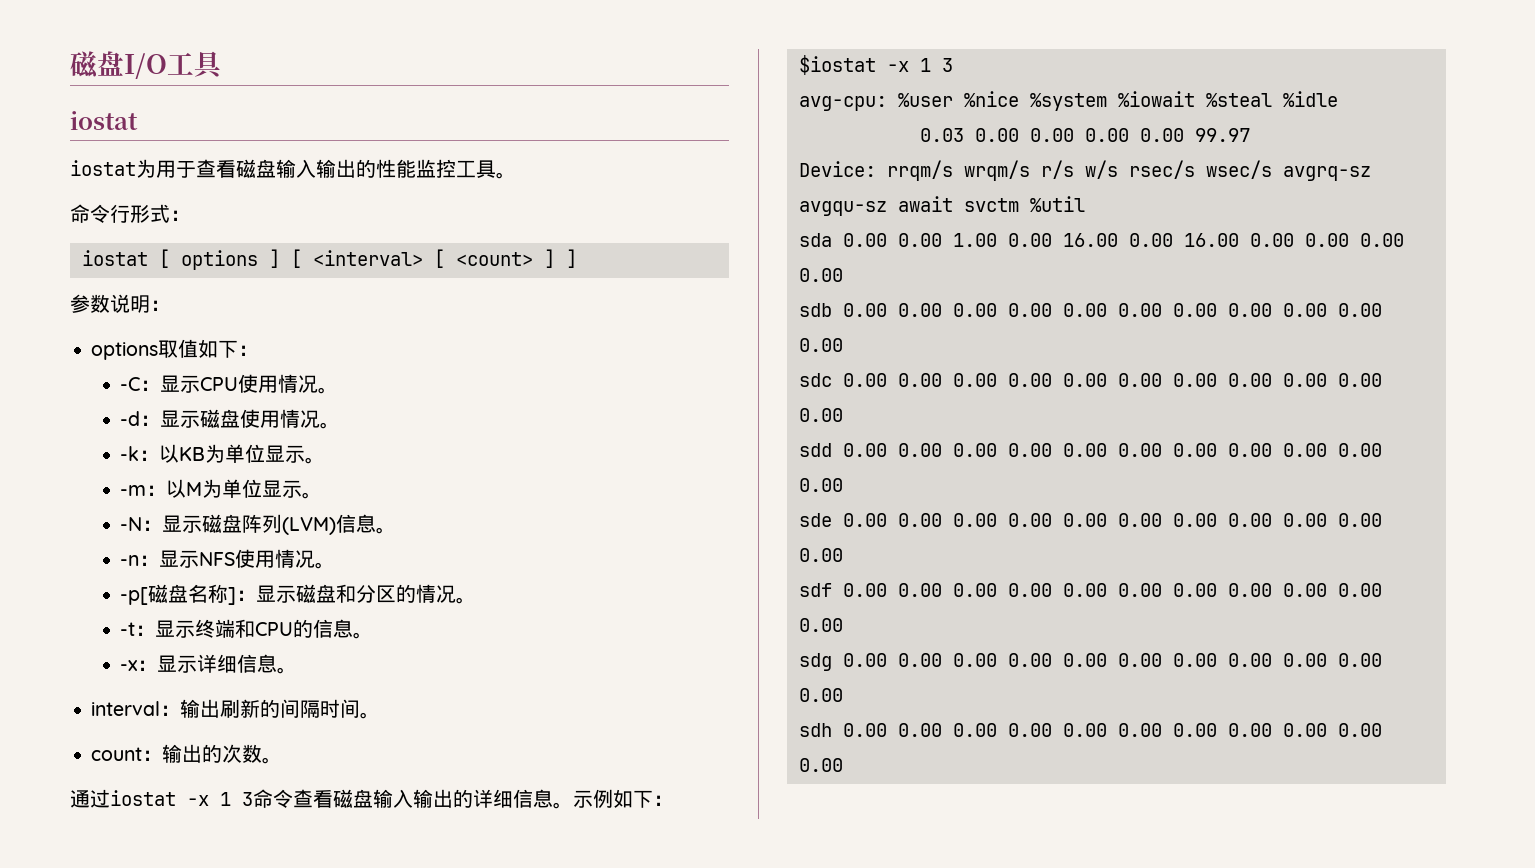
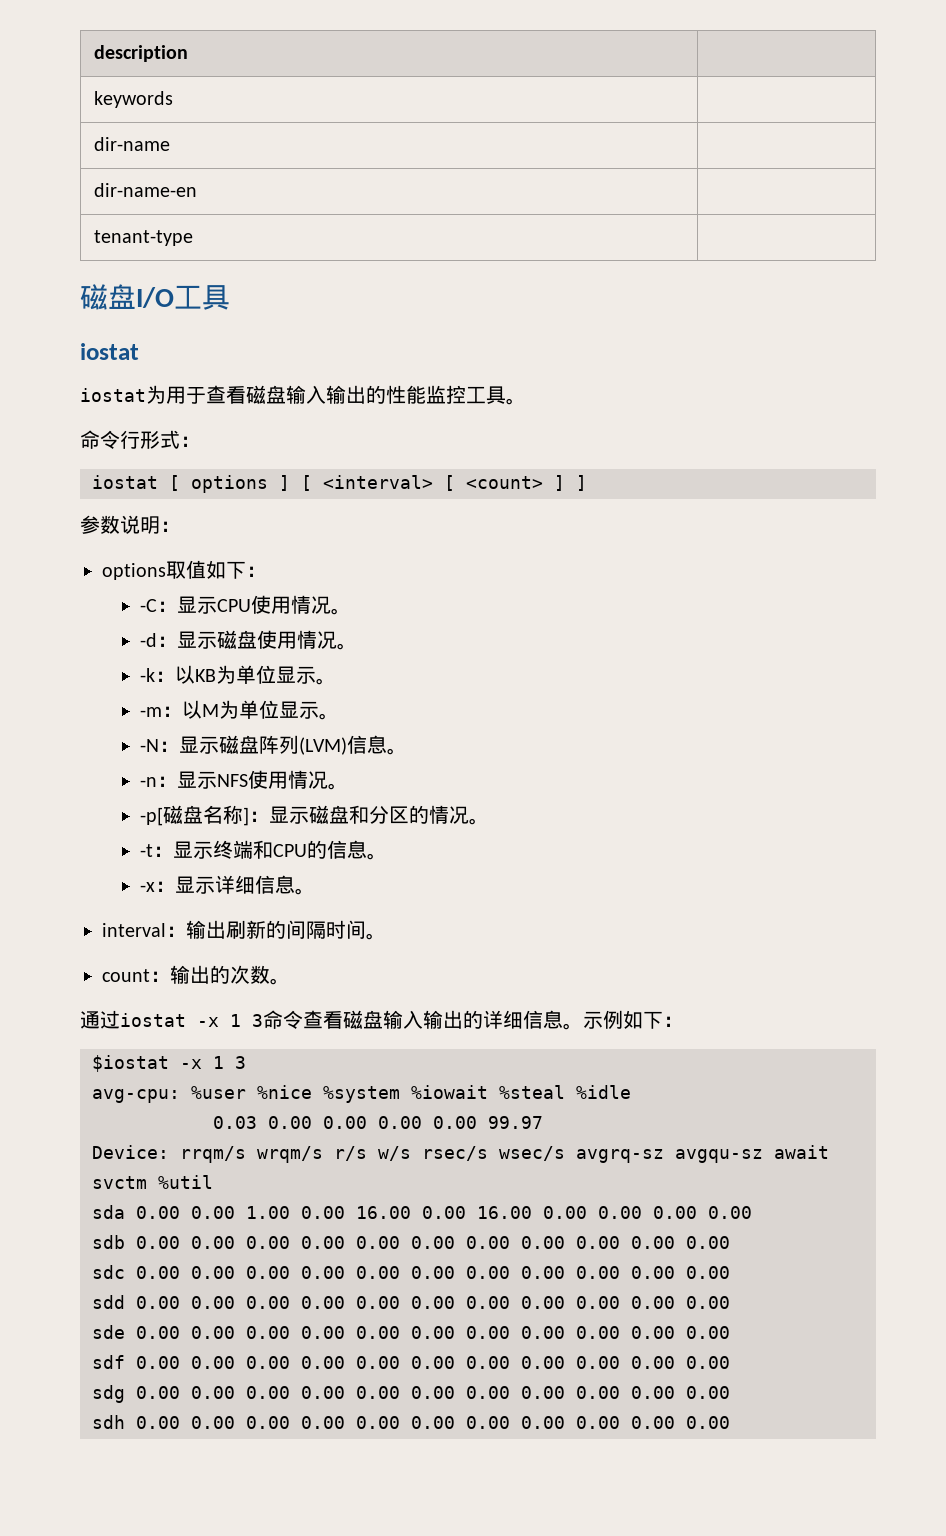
(70, 65) none -> [93,45,188,62] [93,91,173,108] [93,137,170,151] [93,183,197,197] [93,230,193,246] description | // keywords | // dir-name | // dir-name-en | // tenant-type | //

